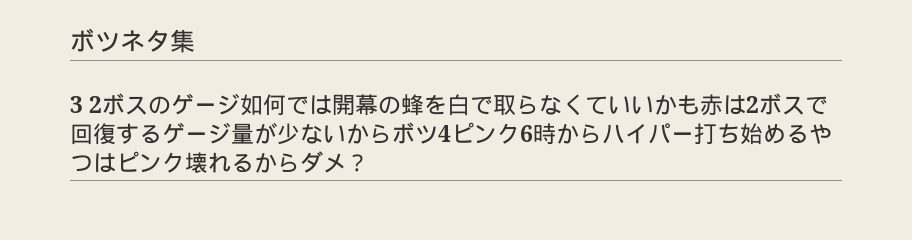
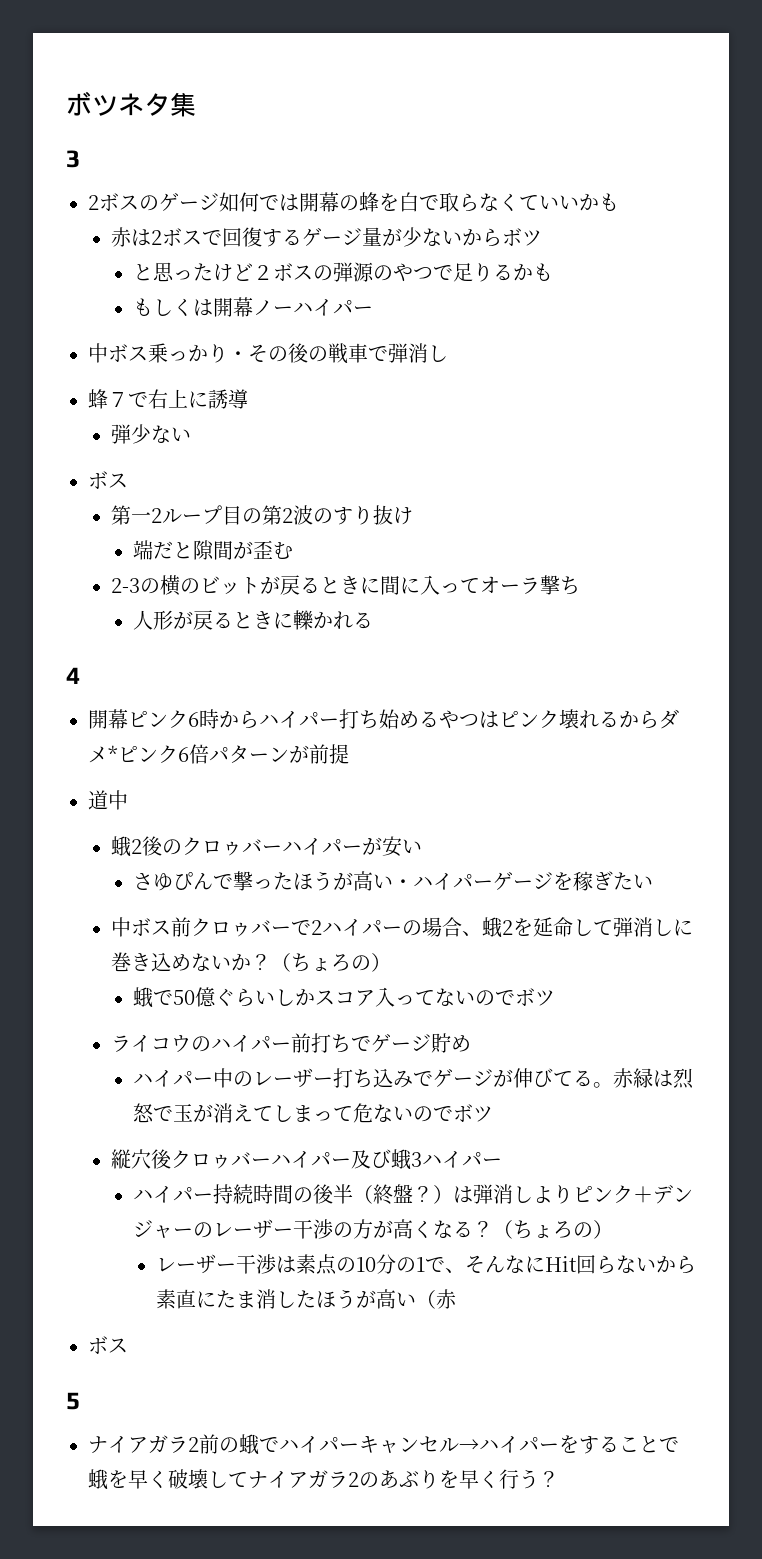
(83, 104) none -> (81, 159) //
(701, 105) none -> (619, 202) //
(438, 134) none -> [133,262,554,282] [133,297,374,317] [88,343,448,364] [88,389,248,409] [110,424,191,444] [88,471,128,489] [110,505,413,525] [133,540,294,560] [110,575,580,596] [133,610,374,630] // と思ったけど２ボスの弾源のやつで足りるかも // もしくは開幕ノーハイパー // 中ボス乗っかり・その後の戦車で弾消し // 蜂７で右上に誘導 // 弾少ない // ボス // 第一2ループ目の第2波のすり抜け // 端だと隙間が歪む // 2-3の横のビットが戻るときに間に入ってオーラ撃ち // 人形が戻るときに轢かれる //
(451, 133) none -> [88,709,128,729] // 開幕
(346, 163) none -> [108,744,349,764] [88,790,128,810] [110,836,422,857] [133,871,654,891] [110,917,693,938] [110,952,391,972] [133,987,556,1008] [110,1033,471,1053] [133,1068,695,1089] [133,1103,494,1123] [110,1149,502,1170] [133,1184,694,1205] [133,1219,614,1239] [155,1254,696,1275] [155,1289,457,1309] [88,1336,128,1354] [66,1392,81,1410] [88,1434,679,1455] [88,1469,539,1490] *ピンク6倍パターンが前提 // 道中 // 蛾2後のクロゥバーハイパーが安い // さゆぴんで撃ったほうが高い・ハイパーゲージを稼ぎたい // 中ボス前クロゥバーで2ハイパーの場合、蛾2を延命して弾消しに巻き込めないか？（ちょろの） // 蛾で50億ぐらいしかスコア入ってないのでボツ // ライコウのハイパー前打ちでゲージ貯め // ハイパー中のレーザー打ち込みでゲージが伸びてる。赤緑は烈怒で玉が消えてしまって危ないのでボツ // 縦穴後クロゥバーハイパー及び蛾3ハイパー // ハイパー持続時間の後半（終盤？）は弾消しよりピンク＋デンジャーのレーザー干渉の方が高くなる？（ちょろの） // レーザー干渉は素点の10分の1で、そんなにHit回らないから素直にたま消したほうが高い（赤 // ボス // 5 // ナイアガラ2前の蛾でハイパーキャンセル→ハイパーをすることで蛾を早く破壊してナイアガラ2のあぶりを早く行う

